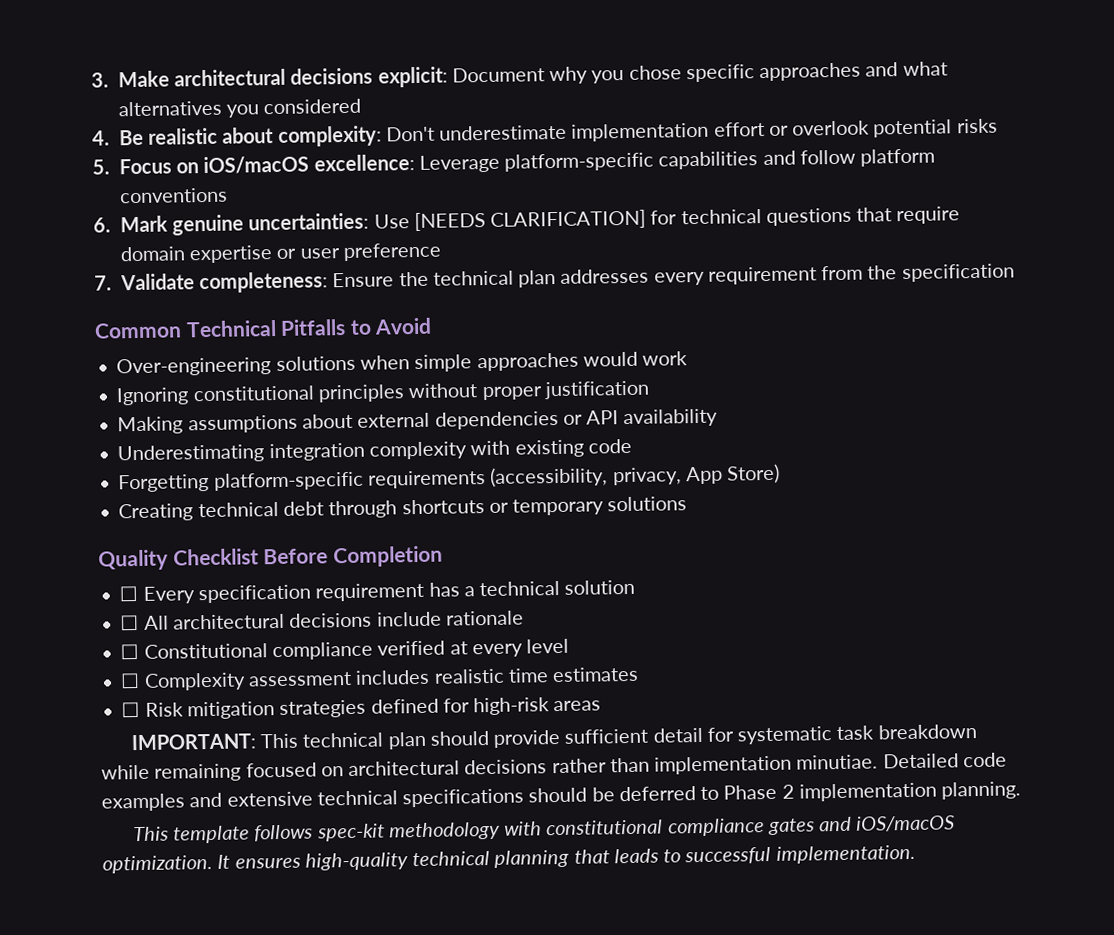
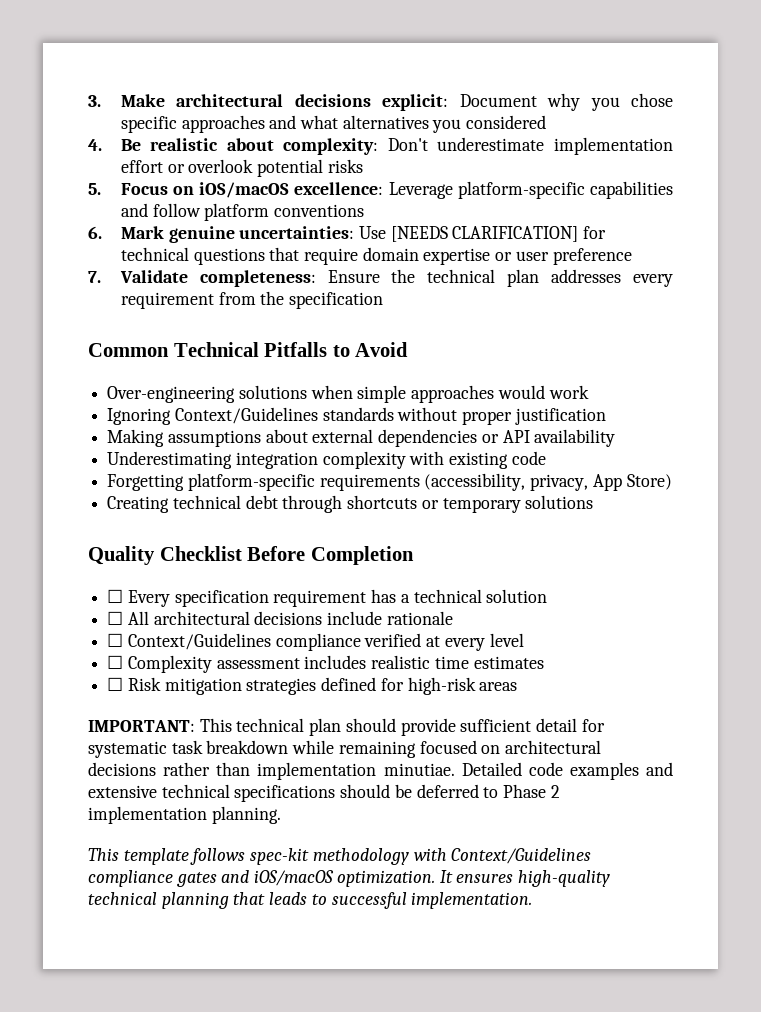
[192,384,405,403] constitutional principles -> [174,407,394,424] Context/Guidelines standards
[143,643,268,659] Constitutional -> [127,633,271,650] Context/Guidelines
[546,819,664,836] constitutional -> [451,848,592,864] Context/Guidelines

